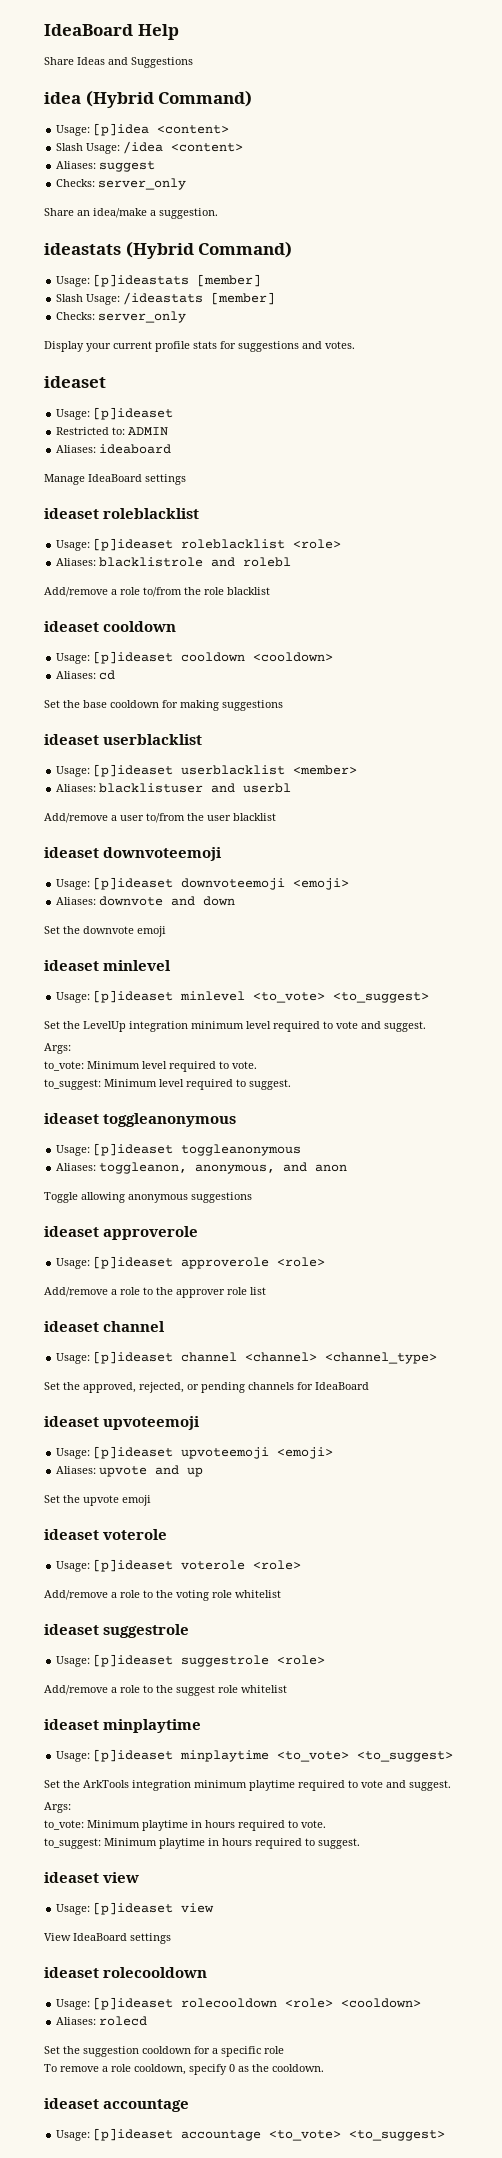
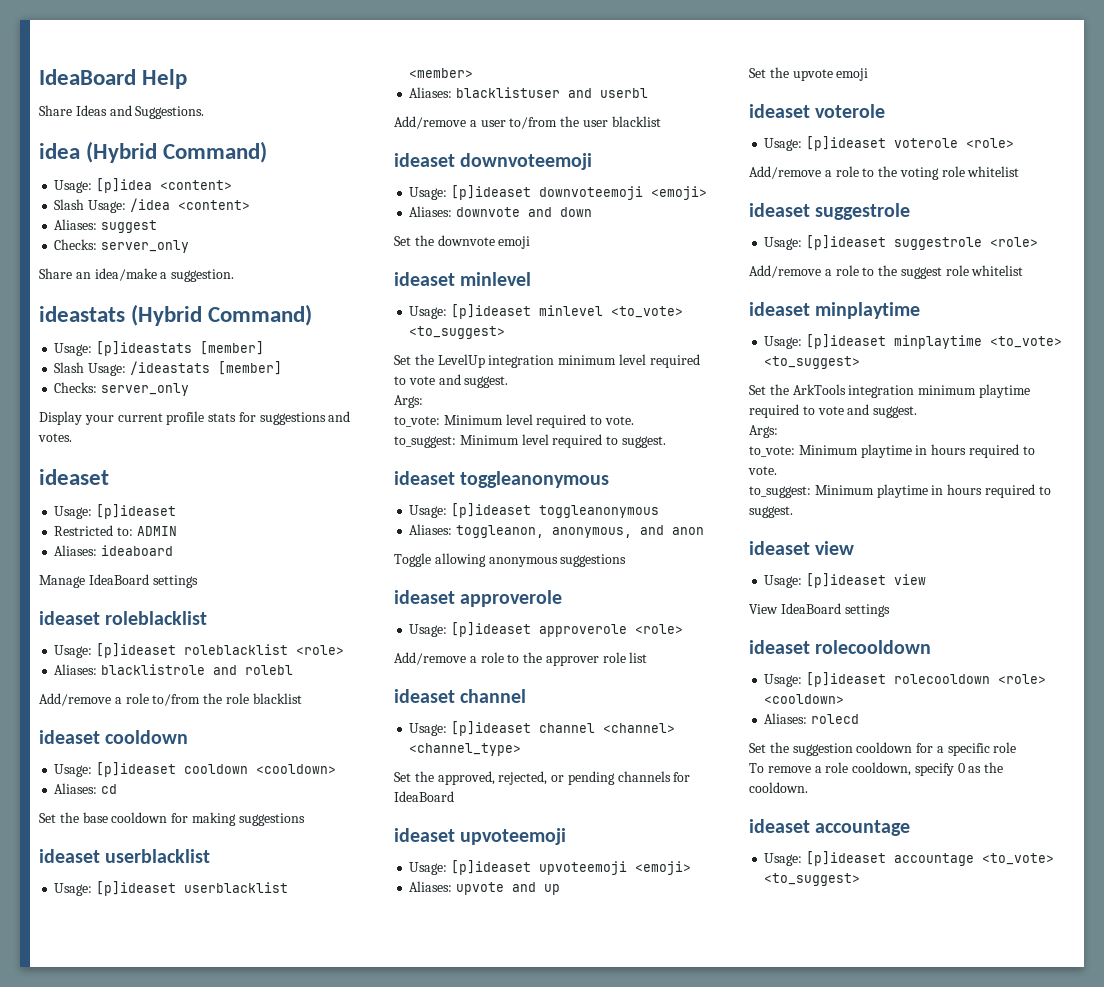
[131,57,193,68] Suggestions -> [135,106,205,119] Suggestions.

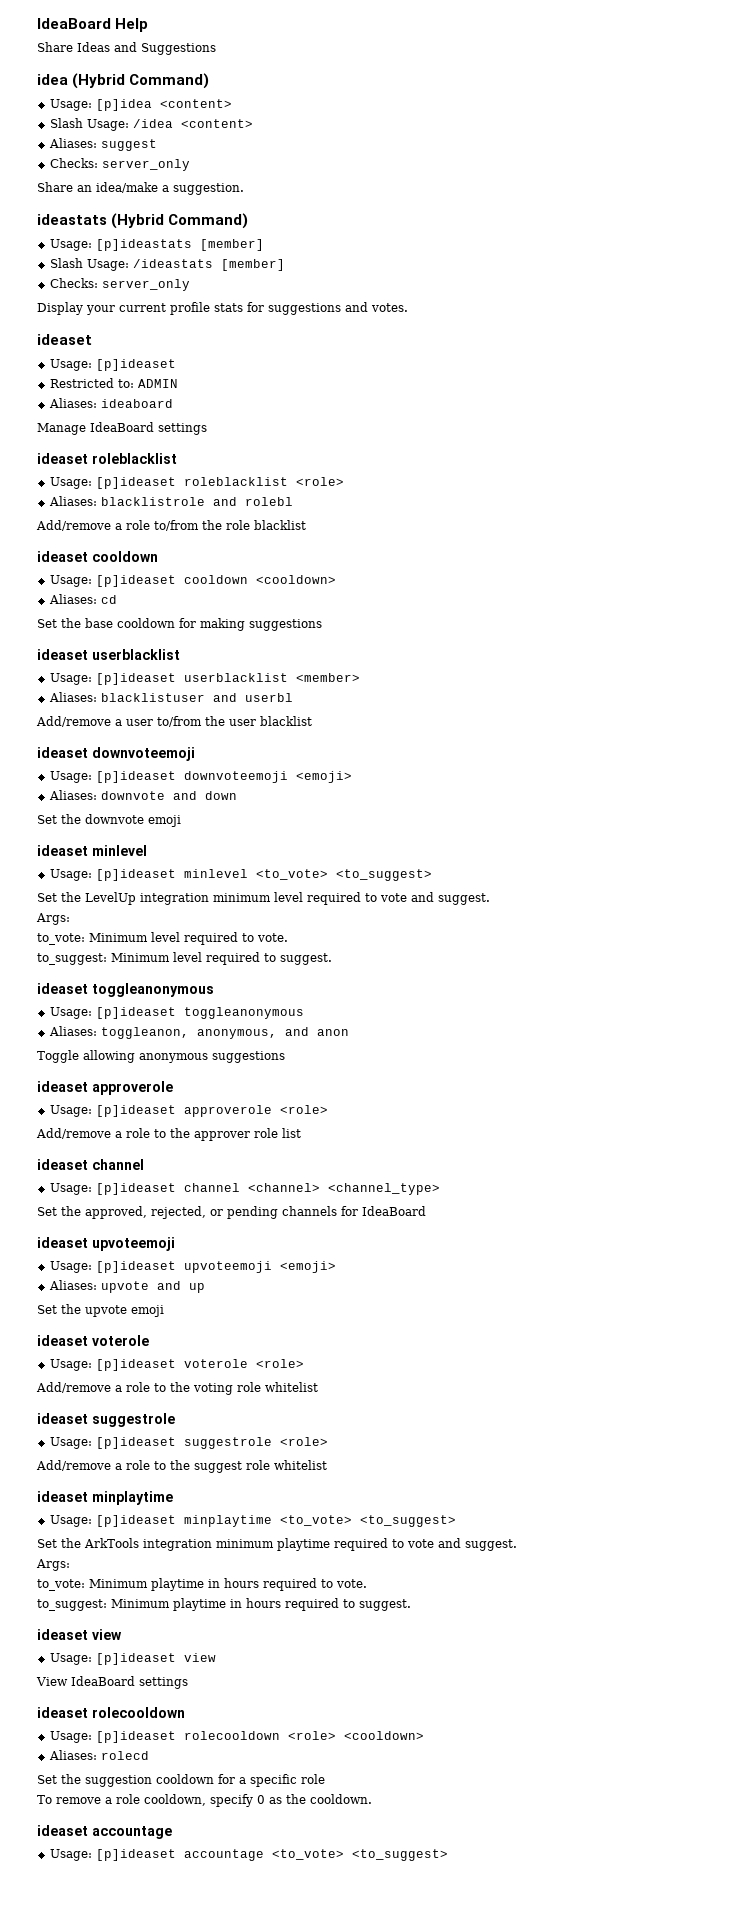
[135,106,205,119] Suggestions. -> [141,43,216,55] Suggestions

